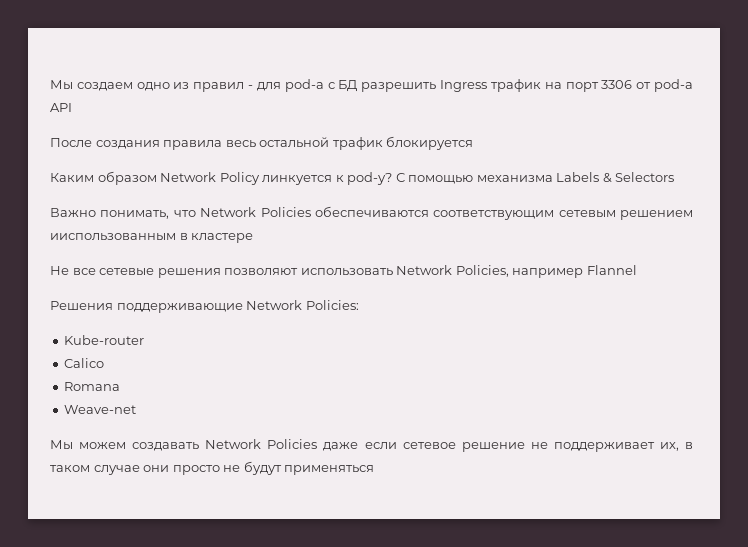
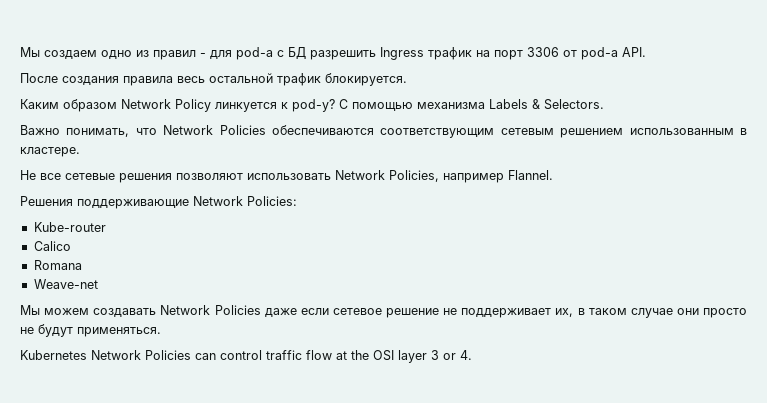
[50,103,72,112] API -> [622,47,646,57] API.
[386,136,474,150] блокируется -> [325,73,407,86] блокируется.
[615,172,675,182] Selectors -> [544,99,604,110] Selectors.
[50,233,254,243] ииспользованным в кластере -> [629,128,747,135] [20,147,80,157] использованным в кластере.
[586,265,637,275] Flannel -> [508,170,553,180] Flannel.
[284,465,375,475] применяться -> [77,327,161,337] [20,350,472,363] применяться. // Kubernetes Network Policies can control traffic flow at the OSI layer 3 or 4.

